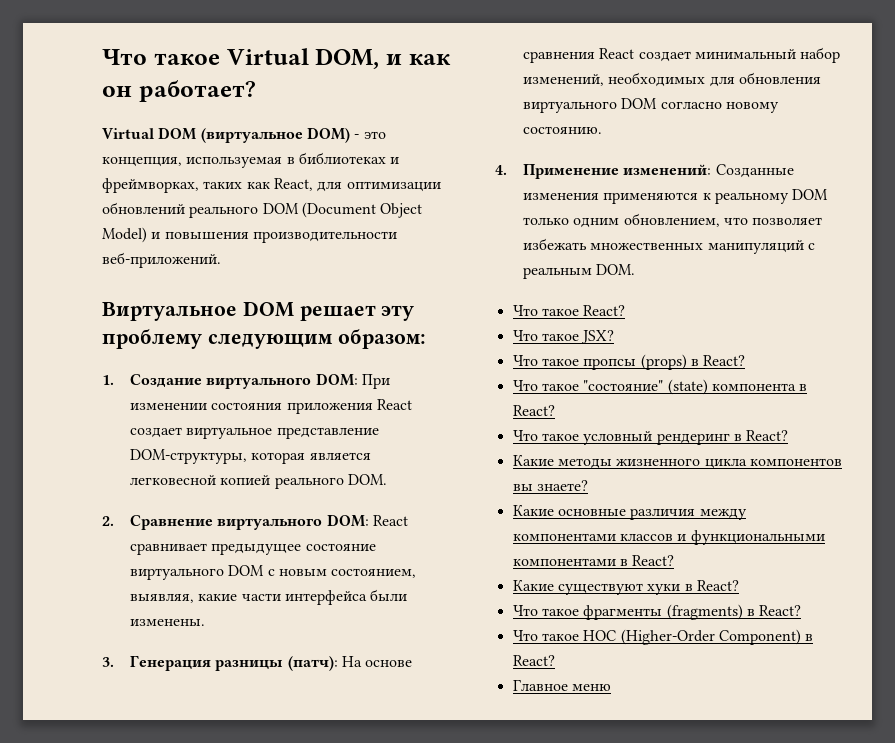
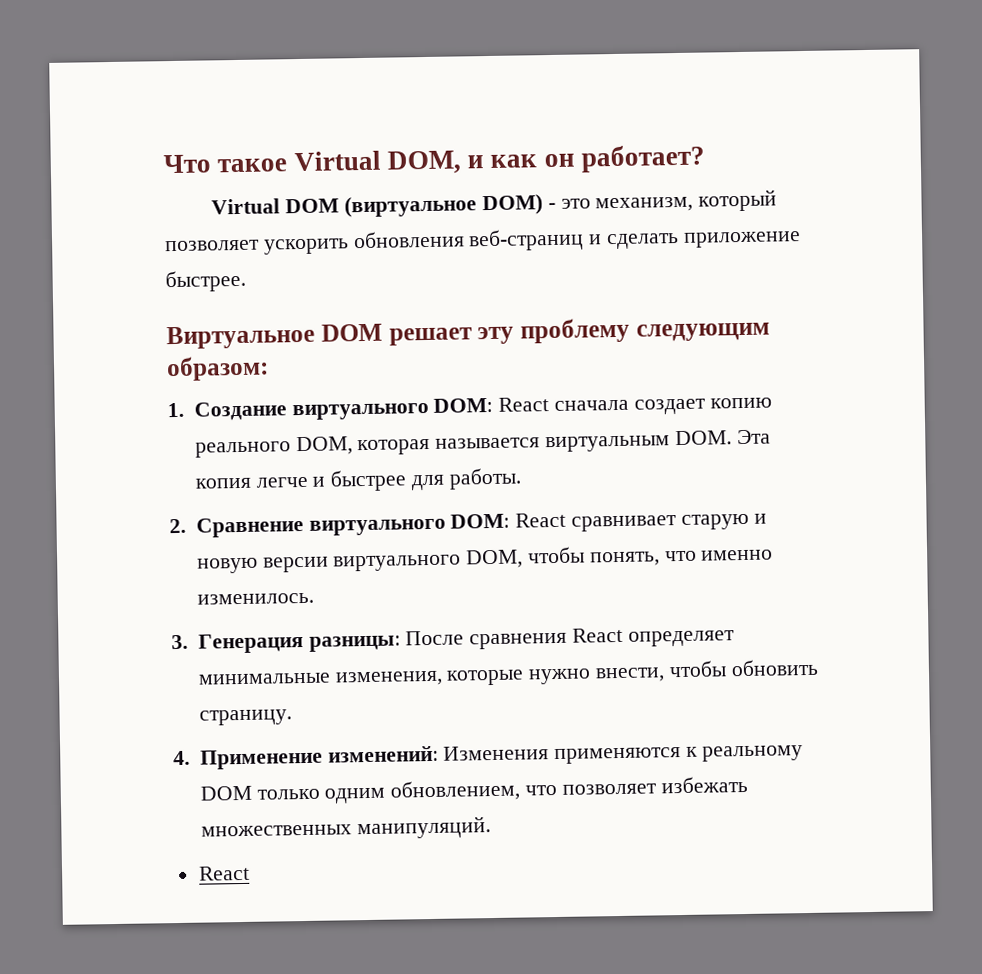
[102,152,400,168] [102,178,441,193] [102,202,423,218] [102,227,397,243] [102,252,221,268] концепция, используемая в библиотеках и фреймворках, таких как React, для оптимизации обновлений реального DOM (Document Object Model) и повышения производительности веб-приложений. -> [595,189,778,213] [165,228,801,255] [165,269,246,293] механизм, который позволяет ускорить обновления веб-страниц и сделать приложение быстрее.
[362,374,391,389] [130,399,413,414] [130,427,379,439] [130,449,371,464] [130,474,388,489] При изменении состояния приложения React создает виртуальное представление DOM-структуры, которая является легковесной копией реального DOM. -> [498,397,772,415] [194,429,771,458] [194,467,522,492] React сначала создает копию реального DOM, которая называется виртуальным DOM. Эта копия легче и быстрее для работы.
[211,543,376,555] [130,565,417,580] [130,589,408,605] [130,619,206,626] [102,655,413,671] [523,47,841,63] [523,72,822,87] [523,98,780,113] [523,126,603,134] предыдущее состояние виртуального DOM с новым состоянием, выявляя, какие части интерфейса были изменены. // 3. Генерация разницы (патч): На основе сравнения React создает минимальный набор изменений, необходимых для обновления виртуального DOM согласно новому состоянию. -> [680,513,767,530] [196,546,774,574] [196,592,314,605] [171,627,735,654] [197,658,819,687] [198,709,292,726] старую и новую версии виртуального DOM, чтобы понять, что именно изменилось. // 3. Генерация разницы: После сравнения React определяет минимальные изменения, которые нужно внести, чтобы обновить страницу.
[715,164,794,178] [523,193,600,200] Созданные изменения -> [443,745,550,761] Изменения
[707,240,816,254] [523,264,636,279] [512,305,626,316] [512,330,615,344] [512,354,746,370] [512,379,808,395] [512,405,555,416] [512,430,789,445] [512,455,842,469] [512,480,588,491] [512,505,747,520] [512,530,825,545] [512,555,675,566] [512,580,739,595] [512,604,802,620] [512,629,814,645] [512,655,555,666] [512,679,611,691] манипуляций с реальным DOM. // Что такое React? // Что такое JSX? // Что такое пропсы (props) в React? // Что такое "состояние" (state) компонента в React? // Что такое условный рендеринг в React? // Какие методы жизненного цикла компонентов вы знаете? // Какие основные различия между компонентами классов и функциональными компонентами в React? // Какие существуют хуки в React? // Что такое фрагменты (fragments) в React? // Что такое HOC (Higher-Order Component) в React? // Главное меню -> [356,816,491,840] [197,865,250,881] манипуляций. // React

